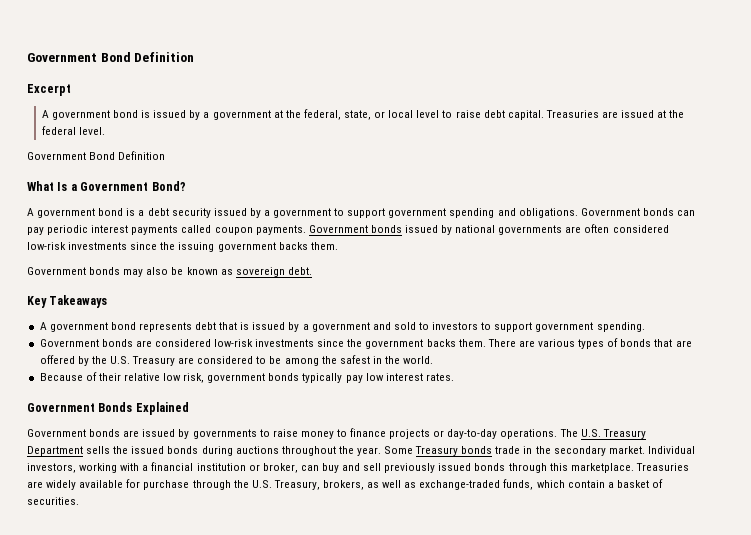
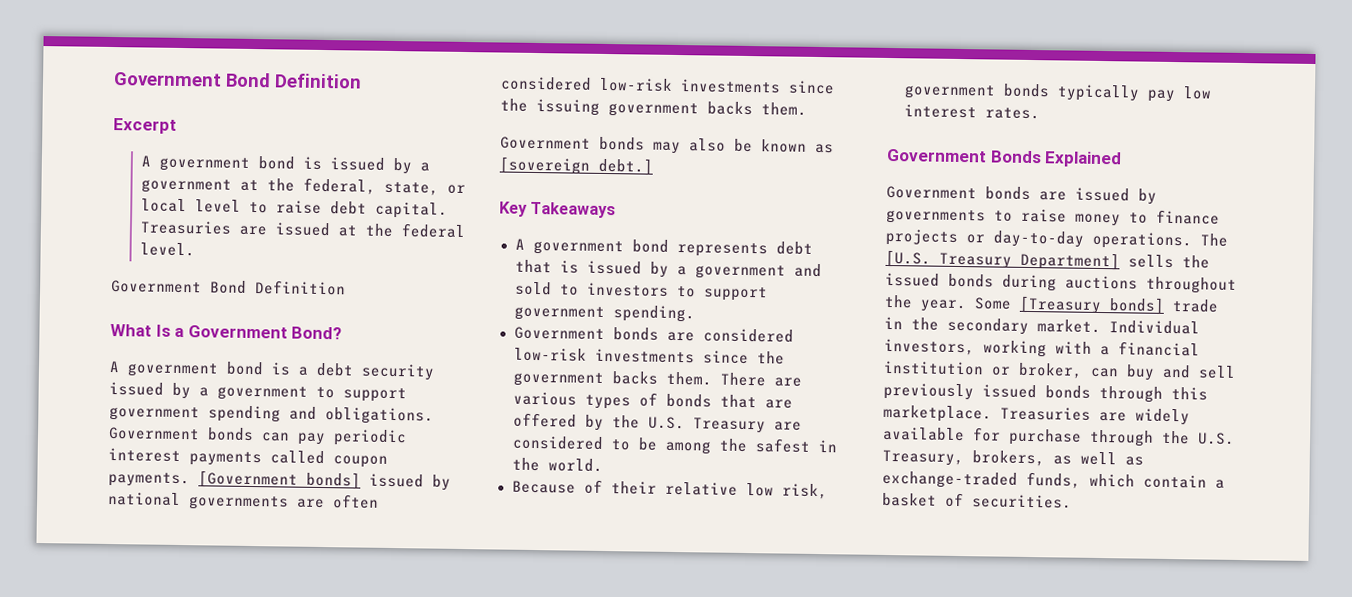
[308,225,402,233] Government bonds -> [198,470,361,490] [Government bonds]
[235,267,312,277] sovereign debt. -> [499,156,653,176] [sovereign debt.]
[580,429,646,439] [27,446,83,456] U.S. Treasury Department -> [885,249,1120,271] [U.S. Treasury Department]
[415,446,493,456] Treasury bonds -> [1019,295,1165,315] [Treasury bonds]

